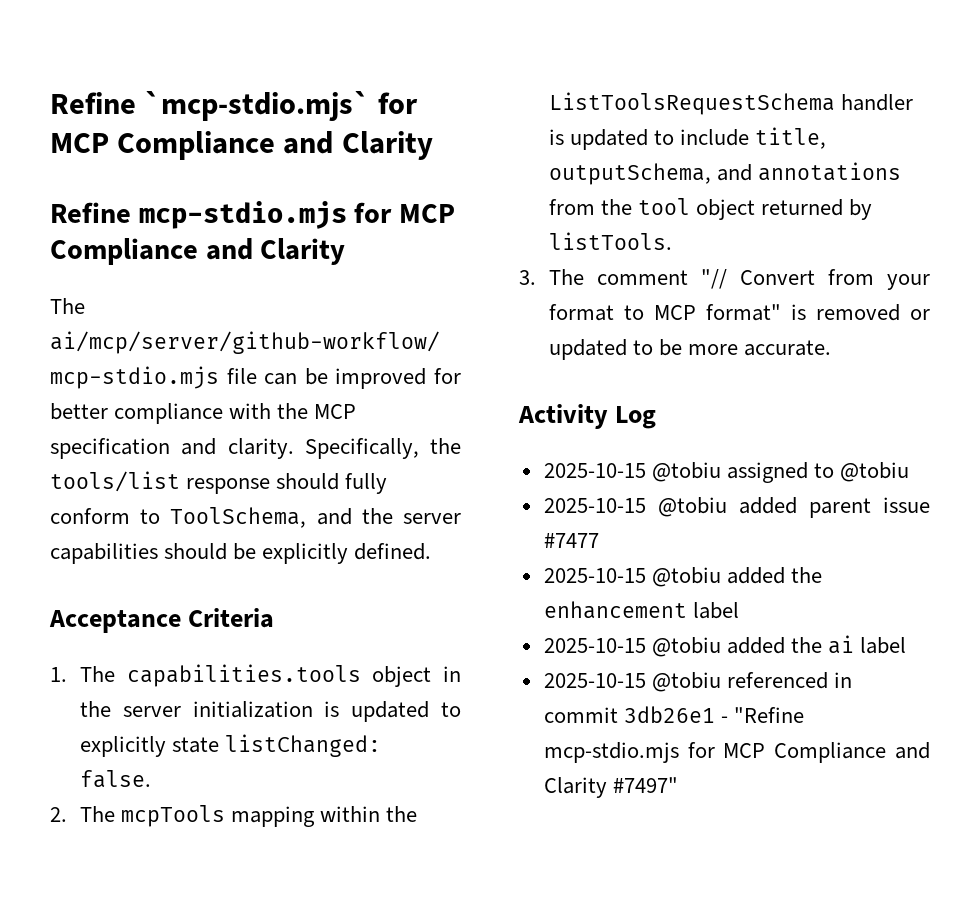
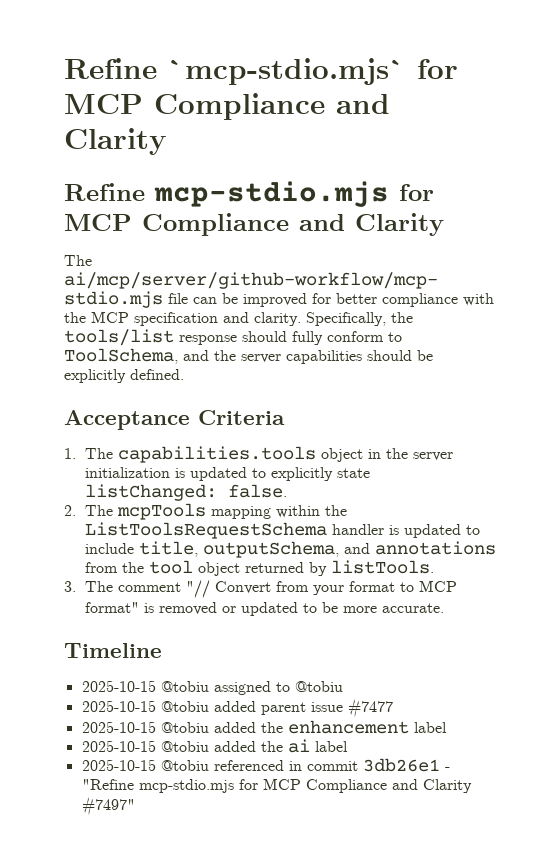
[518,404,657,429] Activity Log -> [64,643,162,658] Timeline

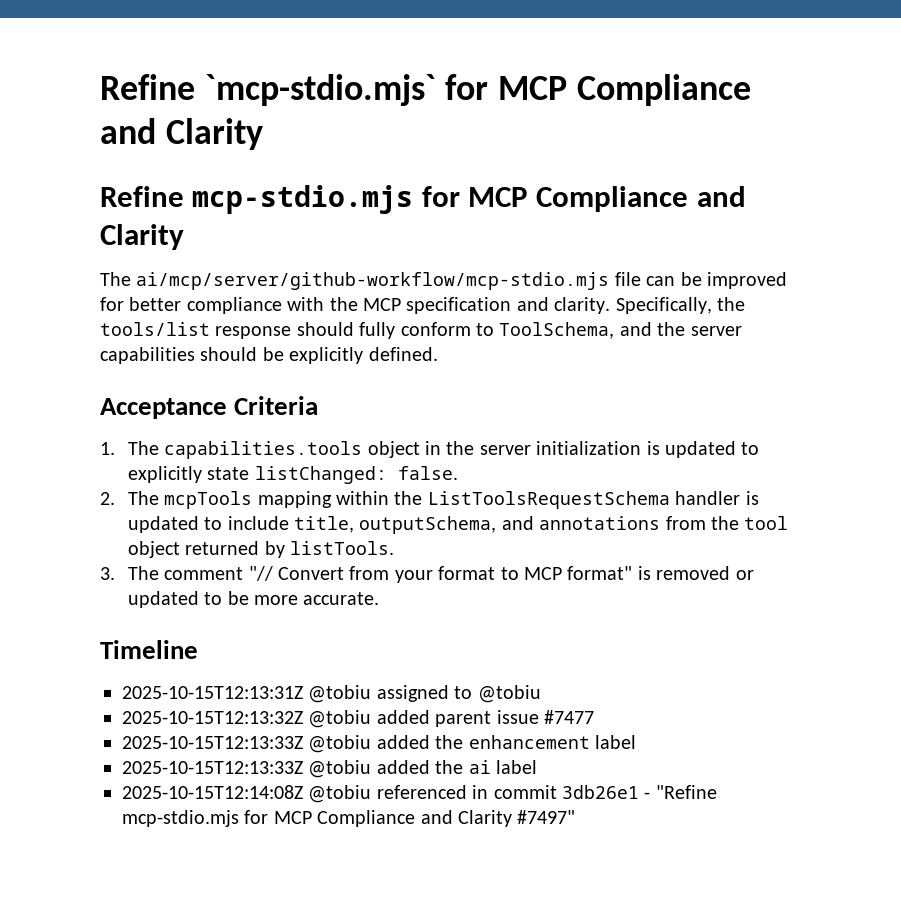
[81,680,156,692] 2025-10-15 -> [122,686,303,699] 2025-10-15T12:13:31Z
[81,700,156,712] 2025-10-15 -> [122,711,303,724] 2025-10-15T12:13:32Z
[81,721,156,733] 2025-10-15 -> [122,736,303,749] 2025-10-15T12:13:33Z
[81,740,156,752] 2025-10-15 -> [122,761,303,774] 2025-10-15T12:13:33Z
[81,759,156,771] 2025-10-15 -> [122,785,303,799] 2025-10-15T12:14:08Z

